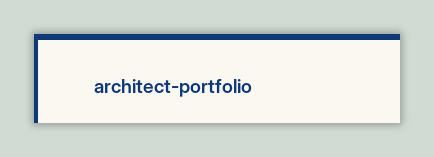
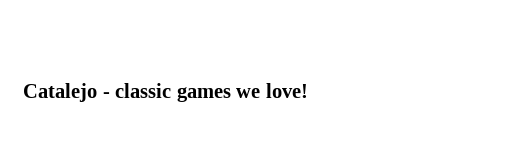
[94,79,252,97] architect-portfolio -> [23,83,308,102] Catalejo - classic games we love!

